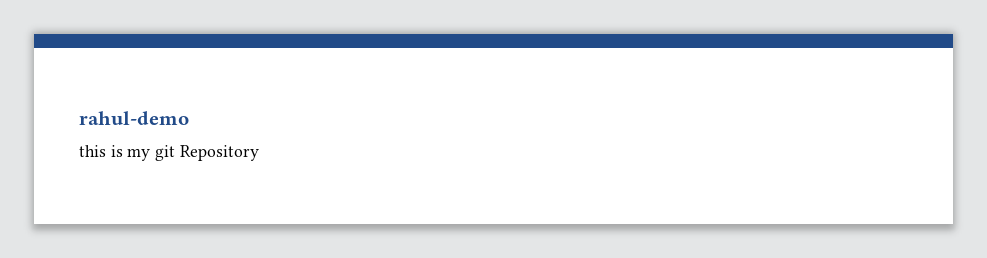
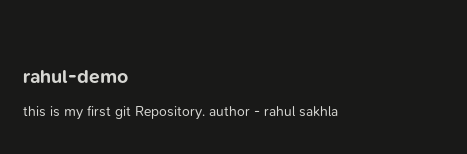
[155,145,259,161] git Repository -> [87,105,338,120] first git Repository. author - rahul sakhla

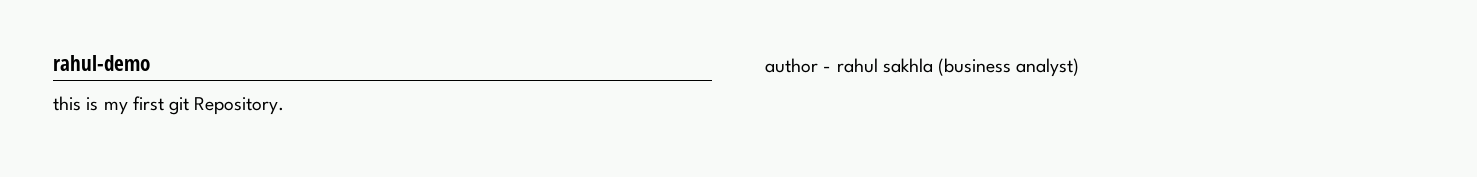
(205, 113) none -> (285, 106) //
(338, 111) none -> [938,58,1080,77] (business analyst)

